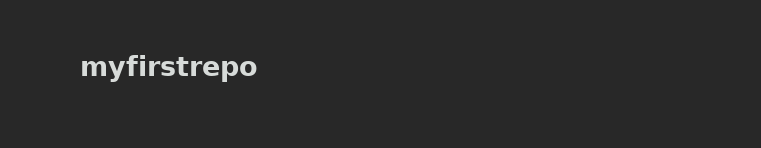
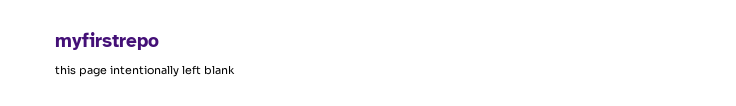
(258, 68) none -> [55,65,235,77] // this page intentionally left blank

